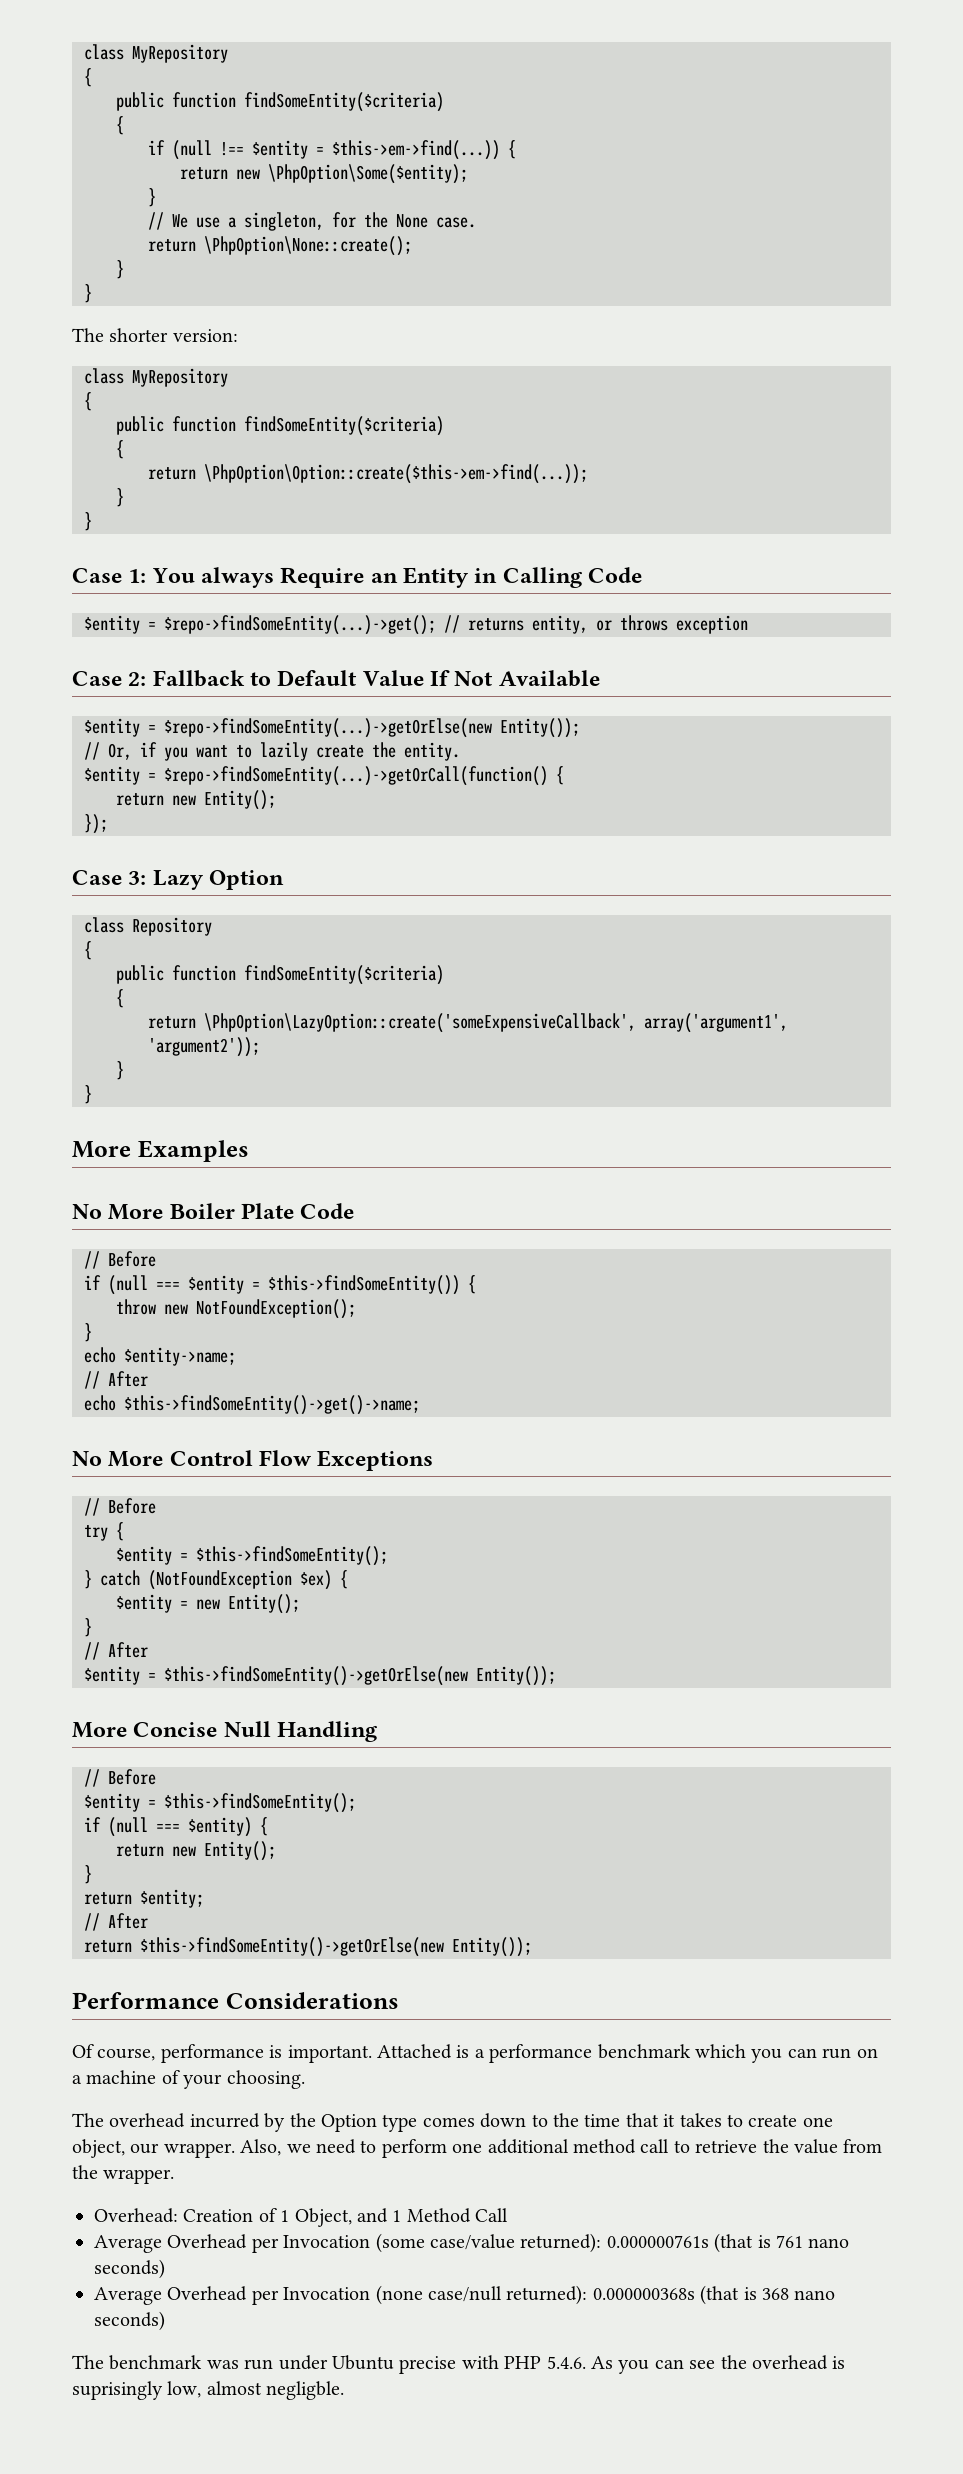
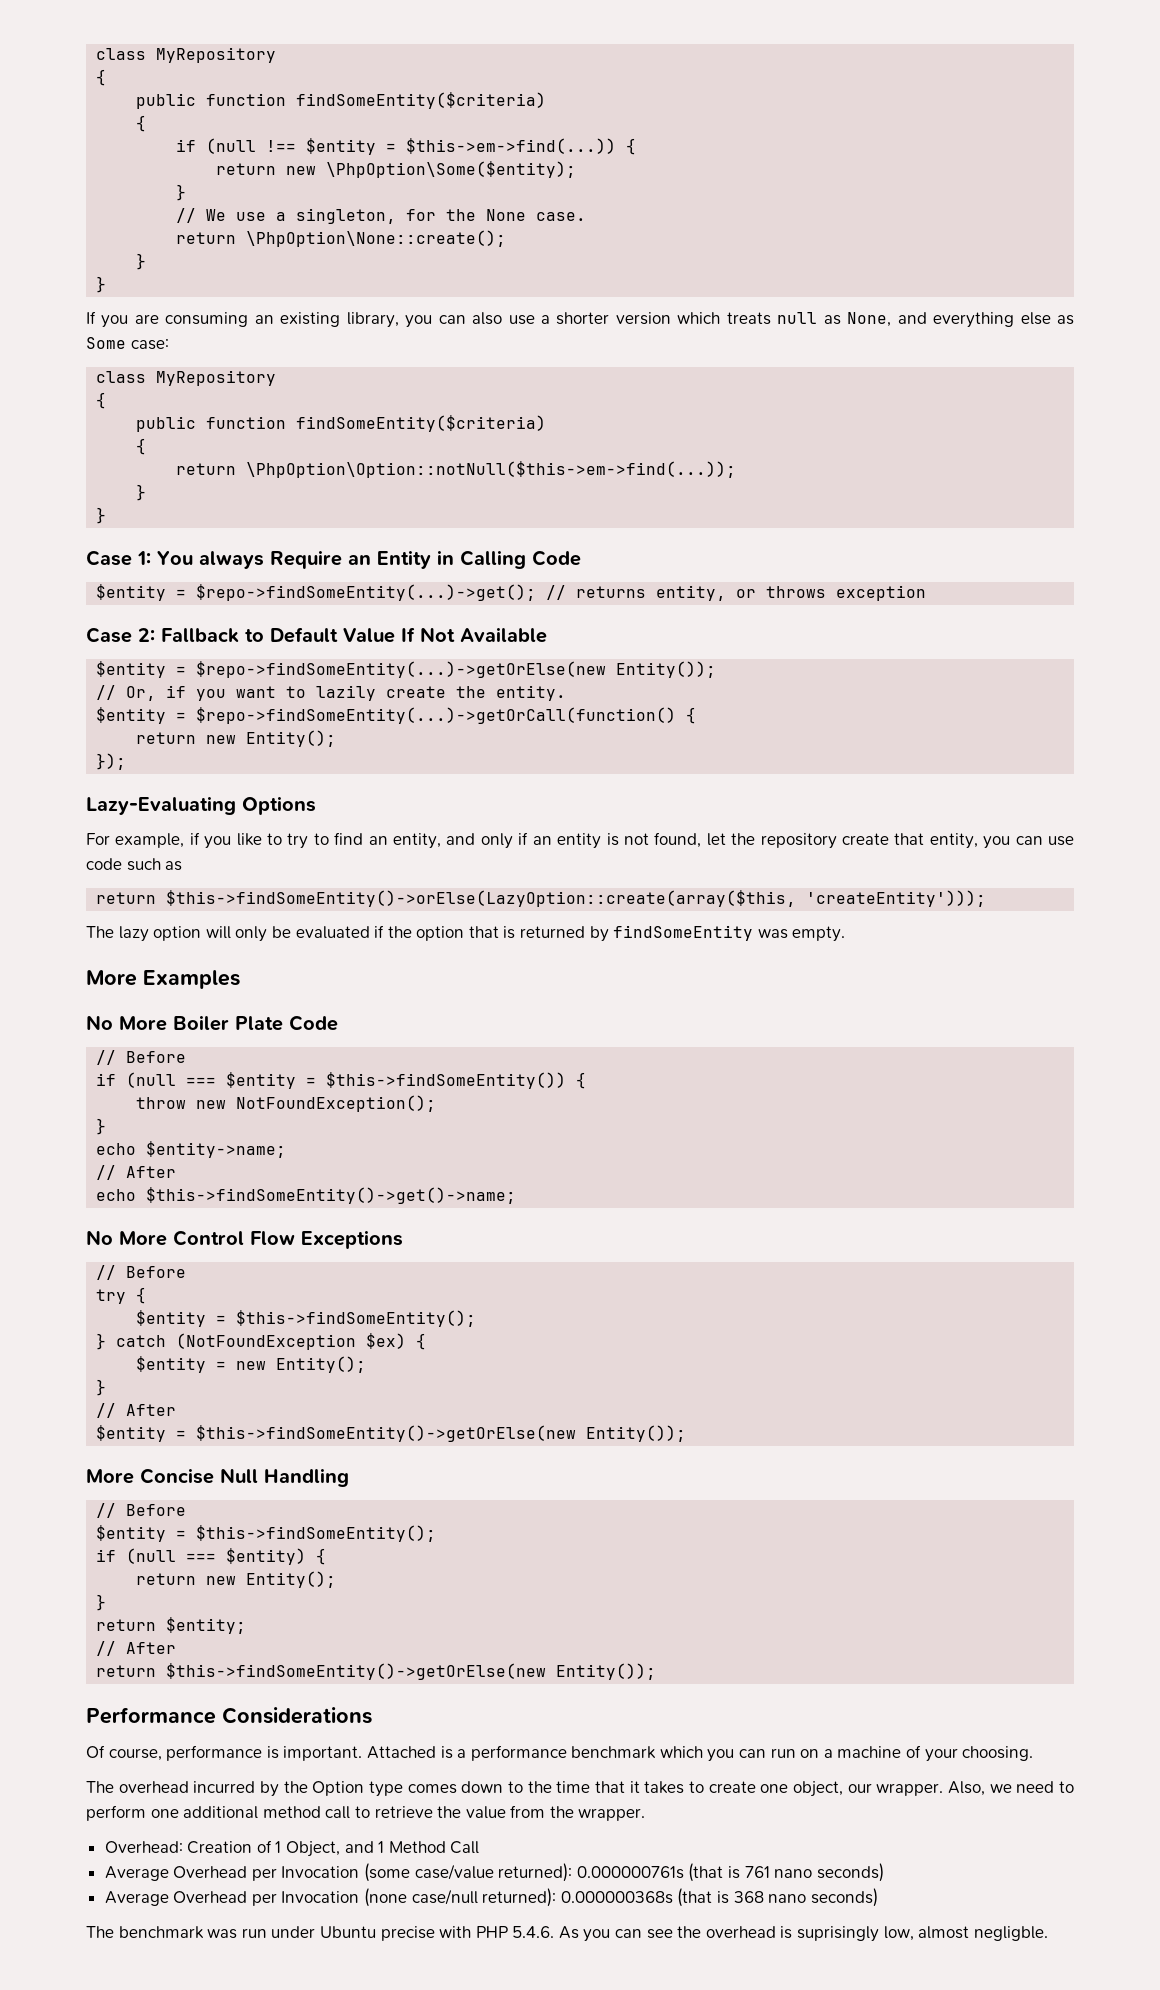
[72,328,238,342] The shorter version: -> [86,311,1075,328] [86,337,169,350] If you are consuming an existing library, you can also use a shorter version which treats null as None, and everything else as Some case:
[204,464,588,484] \PhpOption\Option::create($this->em->find(...)); -> [246,461,737,478] \PhpOption\Option::notNull($this->em->find(...));
[72,870,285,890] [84,917,212,936] [84,941,92,960] [116,965,444,985] [116,989,124,1008] [148,1013,788,1033] [148,1037,260,1057] [116,1061,124,1080] [84,1085,92,1104] Case 3: Lazy Option // class Repository // { // public function findSomeEntity($criteria) // { // return \PhpOption\LazyOption::create('someExpensiveCallback', array('argument1', 'argument2')); // } // } -> [86,796,316,815] [86,832,1074,849] [86,858,183,871] [96,890,987,907] [86,925,846,942] Lazy-Evaluating Options // For example, if you like to try to find an entity, and only if an entity is not found, let the repository create that entity, you can use code such as // return $this->findSomeEntity()->orElse(LazyOption::create(array($this, 'createEntity'))); // The lazy option will only be evaluated if the option that is returned by findSomeEntity was empty.

